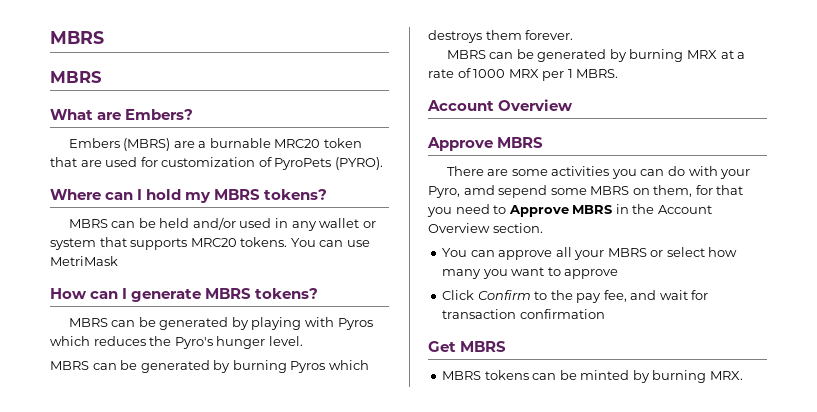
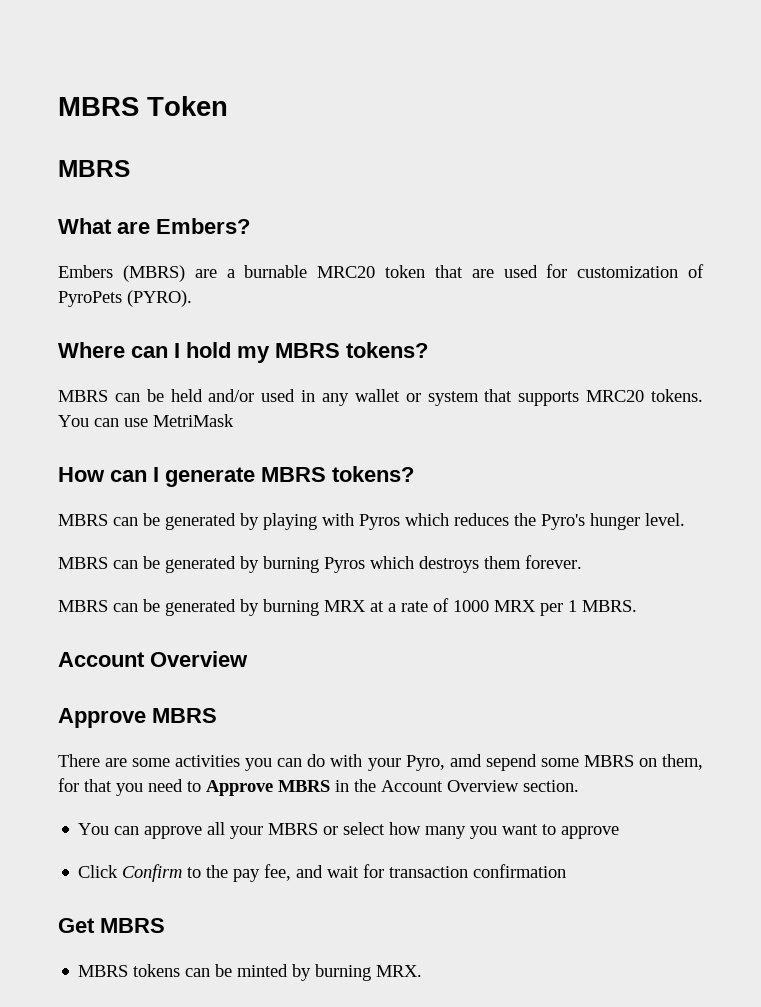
[50,31,104,44] MBRS -> [58,96,228,116] MBRS Token

